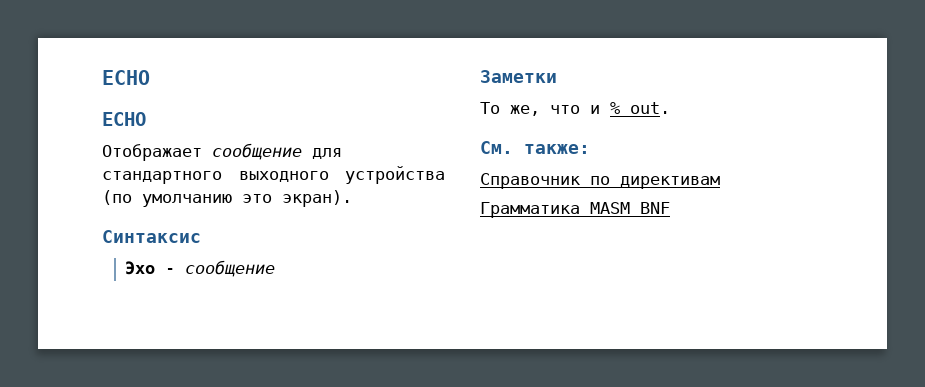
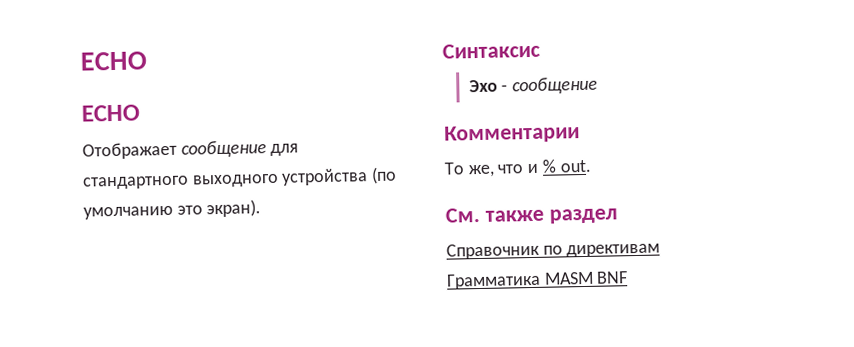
[480,70,557,83] Заметки -> [444,124,580,144] Комментарии
[524,144,590,154] также: -> [484,208,618,224] также раздел

